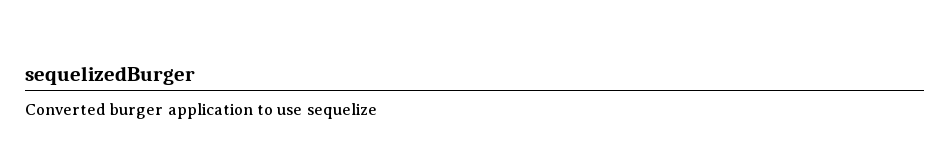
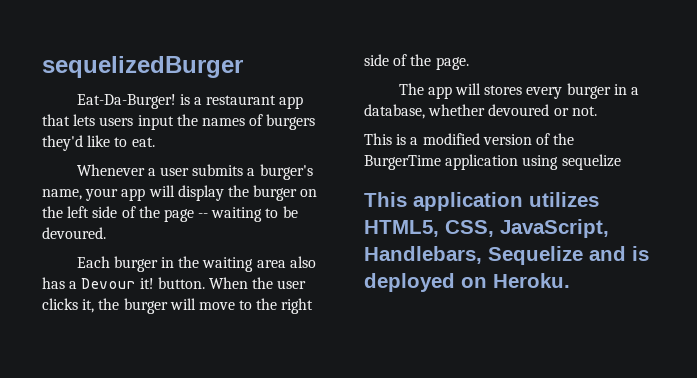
[25,103,377,119] Converted burger application to use sequelize -> [76,94,304,109] [42,114,316,130] [42,135,155,151] [76,164,313,180] [42,185,318,201] [42,206,298,222] [42,227,106,239] [76,256,316,272] [42,277,307,289] [42,298,314,314] [364,54,469,70] [398,83,640,99] [364,104,597,119] [364,133,575,145] [364,154,621,170] [364,192,599,211] [364,219,609,238] [364,246,649,265] [364,273,570,292] Eat-Da-Burger! is a restaurant app that lets users input the names of burgers they'd like to eat. // Whenever a user submits a burger's name, your app will display the burger on the left side of the page -- waiting to be devoured. // Each burger in the waiting area also has a Devour it! button. When the user clicks it, the burger will move to the right side of the page. // The app will stores every burger in a database, whether devoured or not. // This is a modified version of the BurgerTime application using sequelize // This application utilizes HTML5, CSS, JavaScript, Handlebars, Sequelize and is deployed on Heroku.

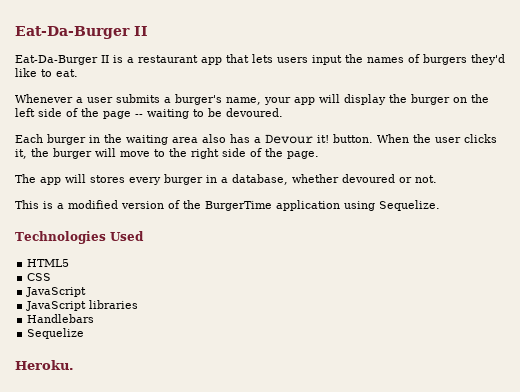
[42,56,243,78] [76,94,176,109] sequelizedBurger // Eat-Da-Burger! -> [15,26,148,39] [15,55,109,65] Eat-Da-Burger II // Eat-Da-Burger II
[561,154,621,170] [364,192,599,211] [364,219,609,238] [364,246,649,265] [364,273,487,292] sequelize // This application utilizes HTML5, CSS, JavaScript, Handlebars, Sequelize and is deployed on -> [379,200,440,211] [15,231,144,244] [27,259,70,267] [27,273,52,281] [26,287,87,297] [26,300,139,311] [27,314,95,323] [27,328,85,339] Sequelize. // Technologies Used // HTML5 // CSS // JavaScript // JavaScript libraries // Handlebars // Sequelize //

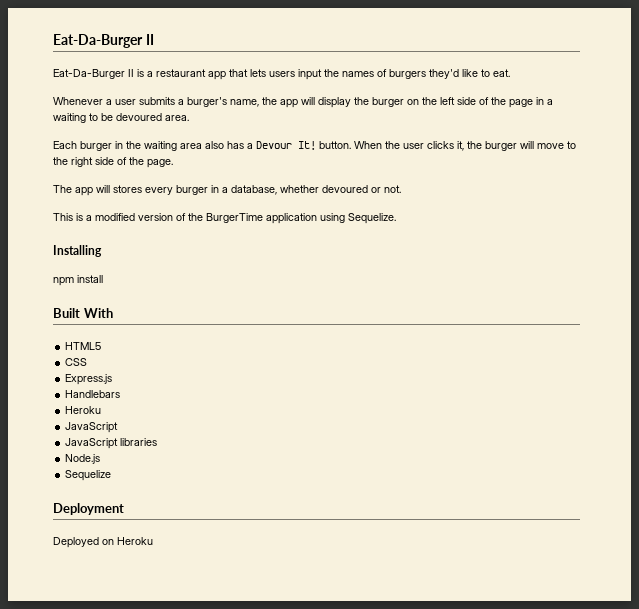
[264,97,291,105] your -> [262,97,277,105] the
[135,114,143,117] -- -> [536,97,553,105] in a
[226,108,283,117] devoured. -> [116,113,189,121] devoured area.
[317,135,329,143] it! -> [298,141,316,150] It!
[15,231,144,244] Technologies Used -> [53,245,102,257] [53,275,103,286] [53,308,113,318] Installing // npm install // Built With
(52, 277) none -> [65,374,113,385] [65,390,121,398] [65,406,102,414] // Express.js // Handlebars // Heroku
[27,314,95,323] Handlebars -> [65,454,101,464] Node.js
[15,360,74,370] Heroku. -> [53,503,124,515] [53,537,153,548] Deployment // Deployed on Heroku

